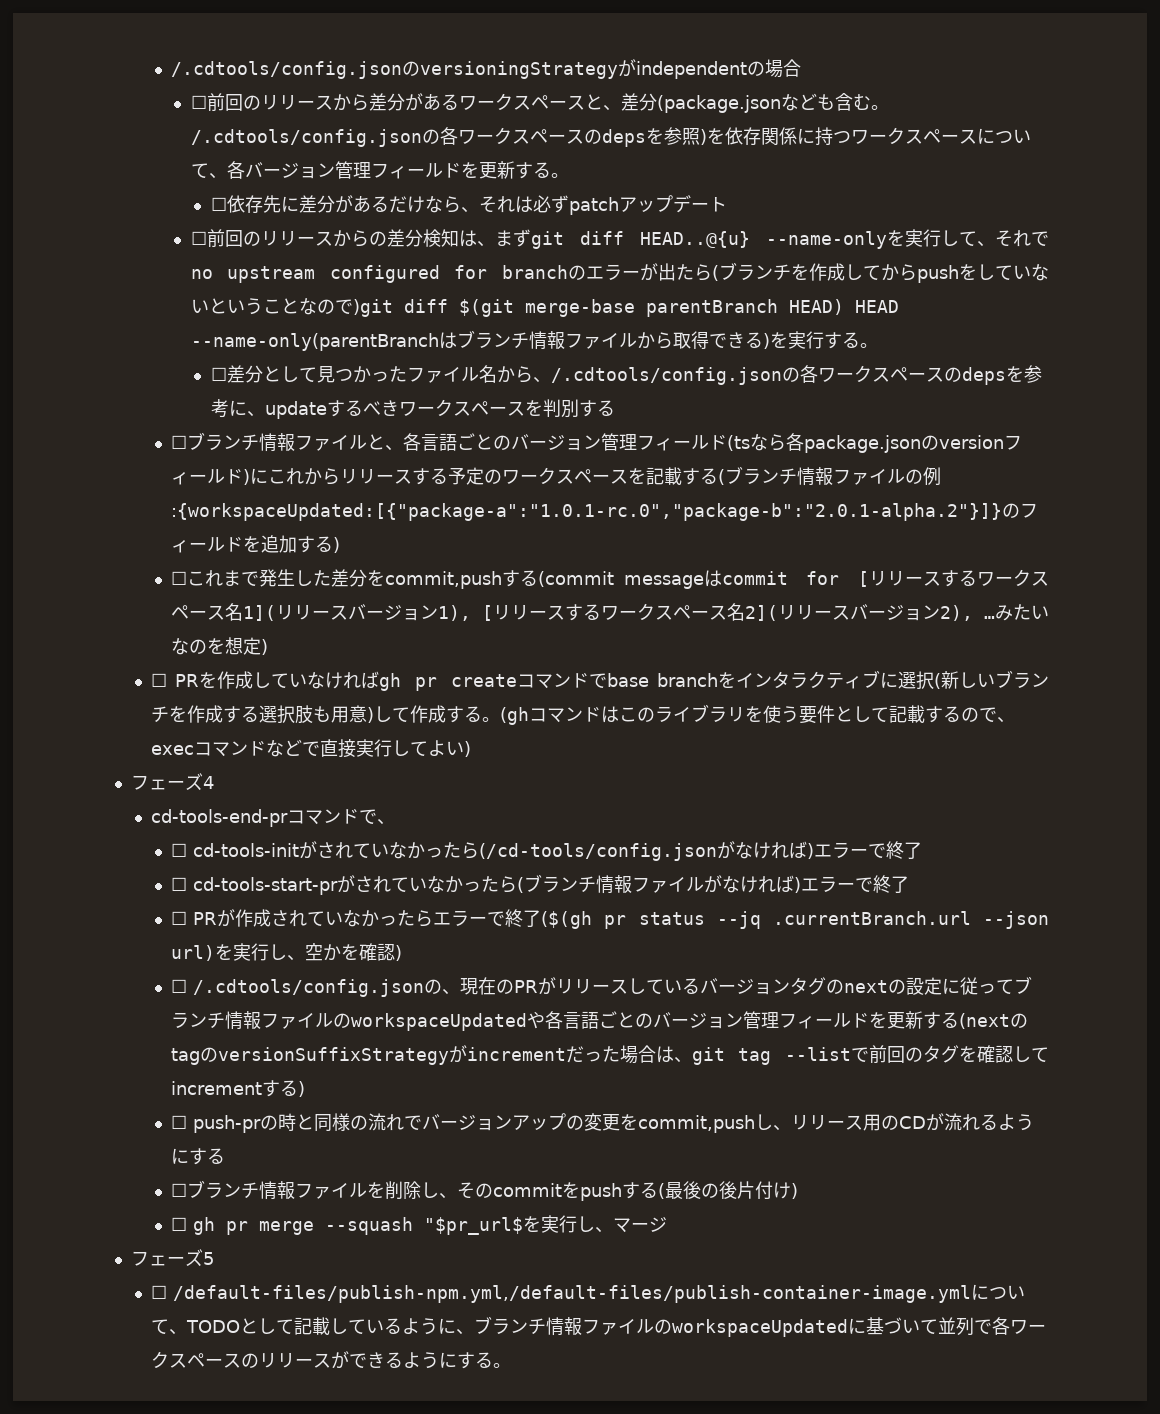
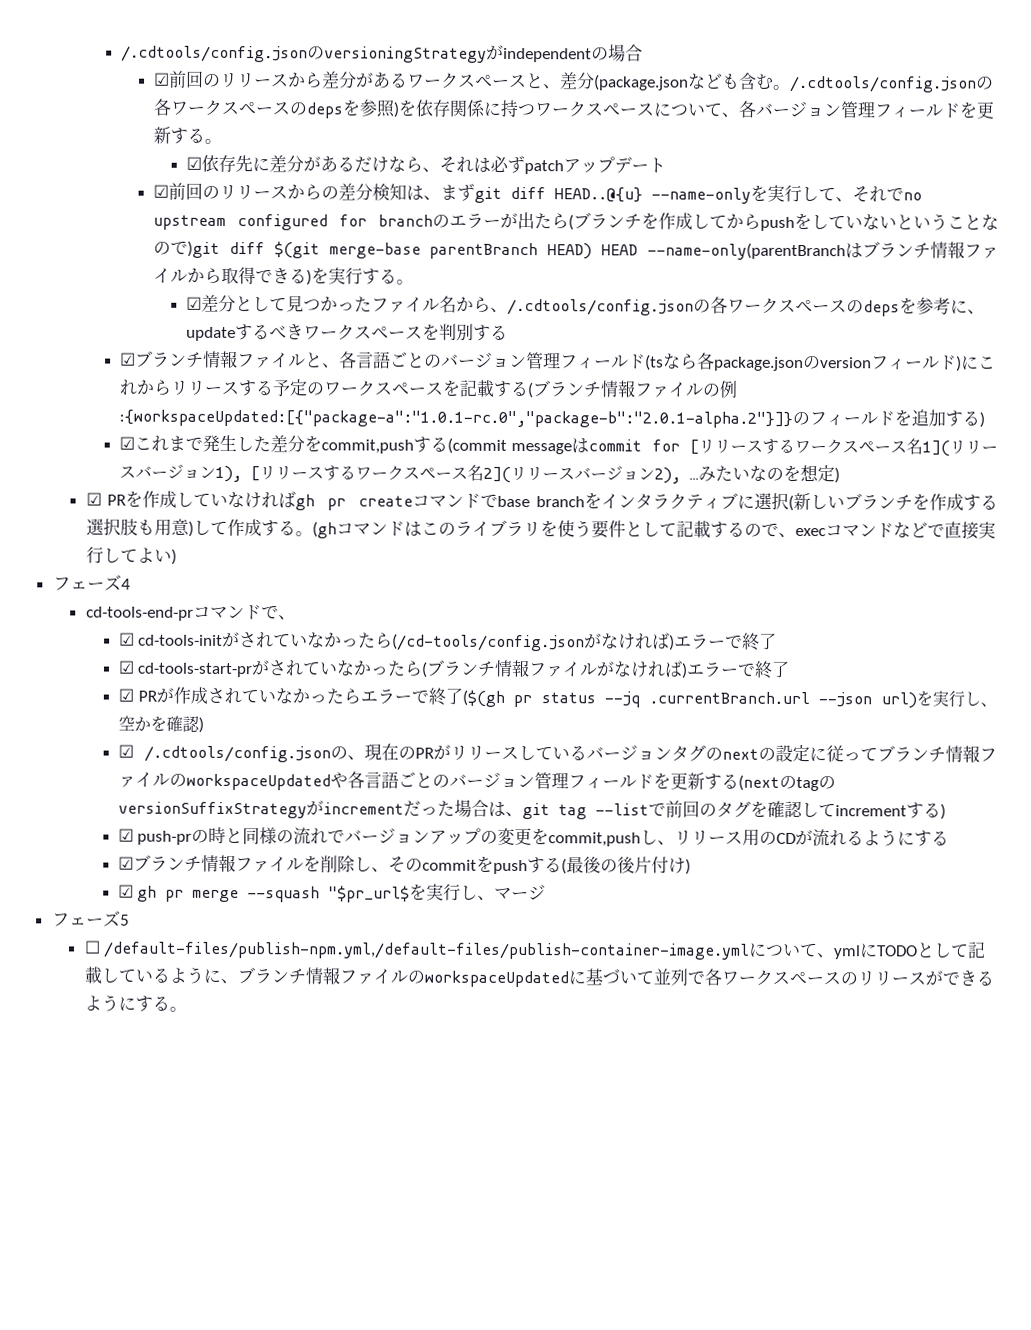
[190,95,207,109] ☐ -> [153,72,170,86] ☑
[210,197,227,211] ☐ -> [186,156,203,170] ☑
[190,231,207,245] ☐ -> [152,184,169,198] ☑
[210,367,227,381] ☐ -> [186,296,203,310] ☑
[170,435,187,449] ☐ -> [119,352,136,366] ☑
[170,571,187,585] ☐ -> [118,436,135,450] ☑
[150,673,167,687] ☐ -> [85,492,102,506] ☑
[170,843,187,857] ☐ -> [118,632,135,646] ☑
[170,877,187,891] ☐ -> [117,660,135,674] ☑
[170,911,187,925] ☐ -> [117,688,134,702] ☑
[170,979,187,993] ☐ -> [117,744,134,758] ☑
[170,1115,187,1129] ☐ -> [117,828,134,842] ☑
[170,1183,187,1197] ☐ -> [117,856,134,870] ☑
[170,1217,187,1231] ☐ -> [117,884,134,898] ☑
(187, 1332) none -> [833,943,879,960] ymlに

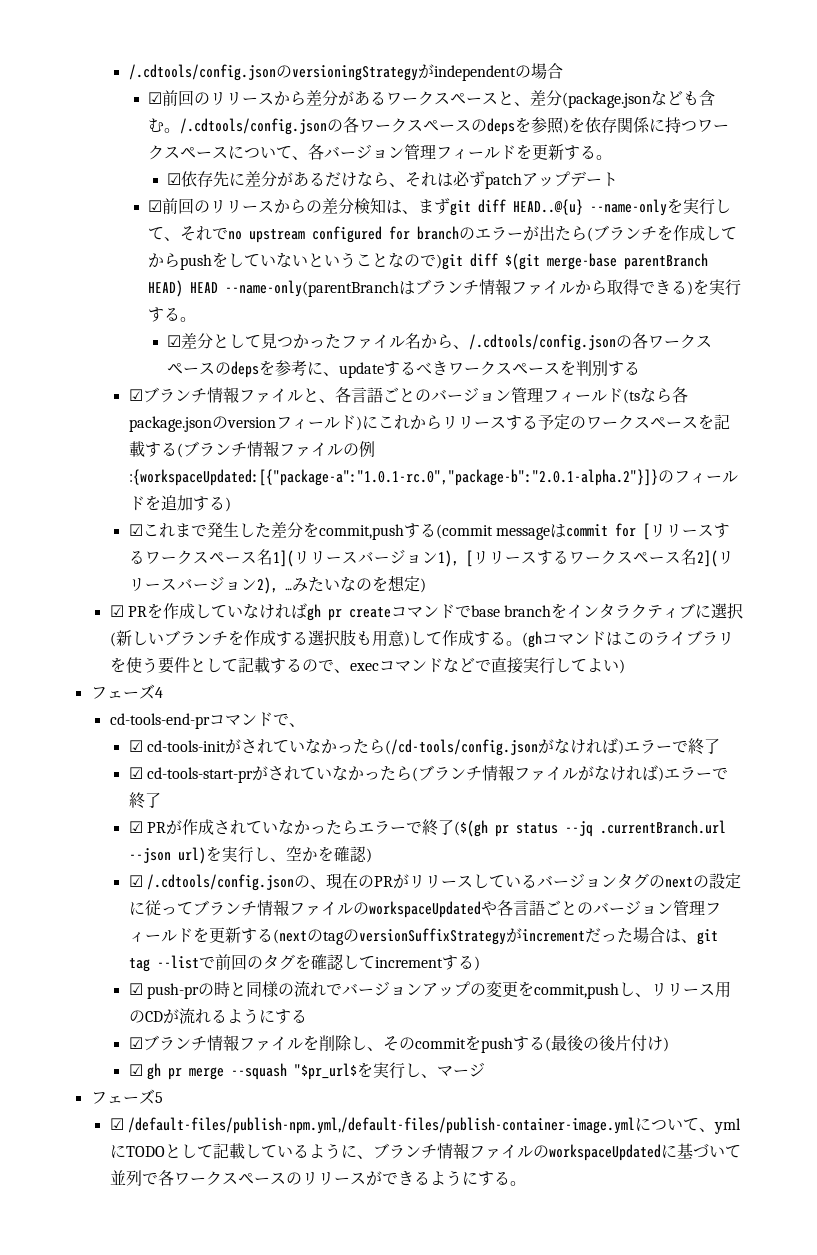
[83,940,101,954] ☐ -> [109,1118,124,1130] ☑

